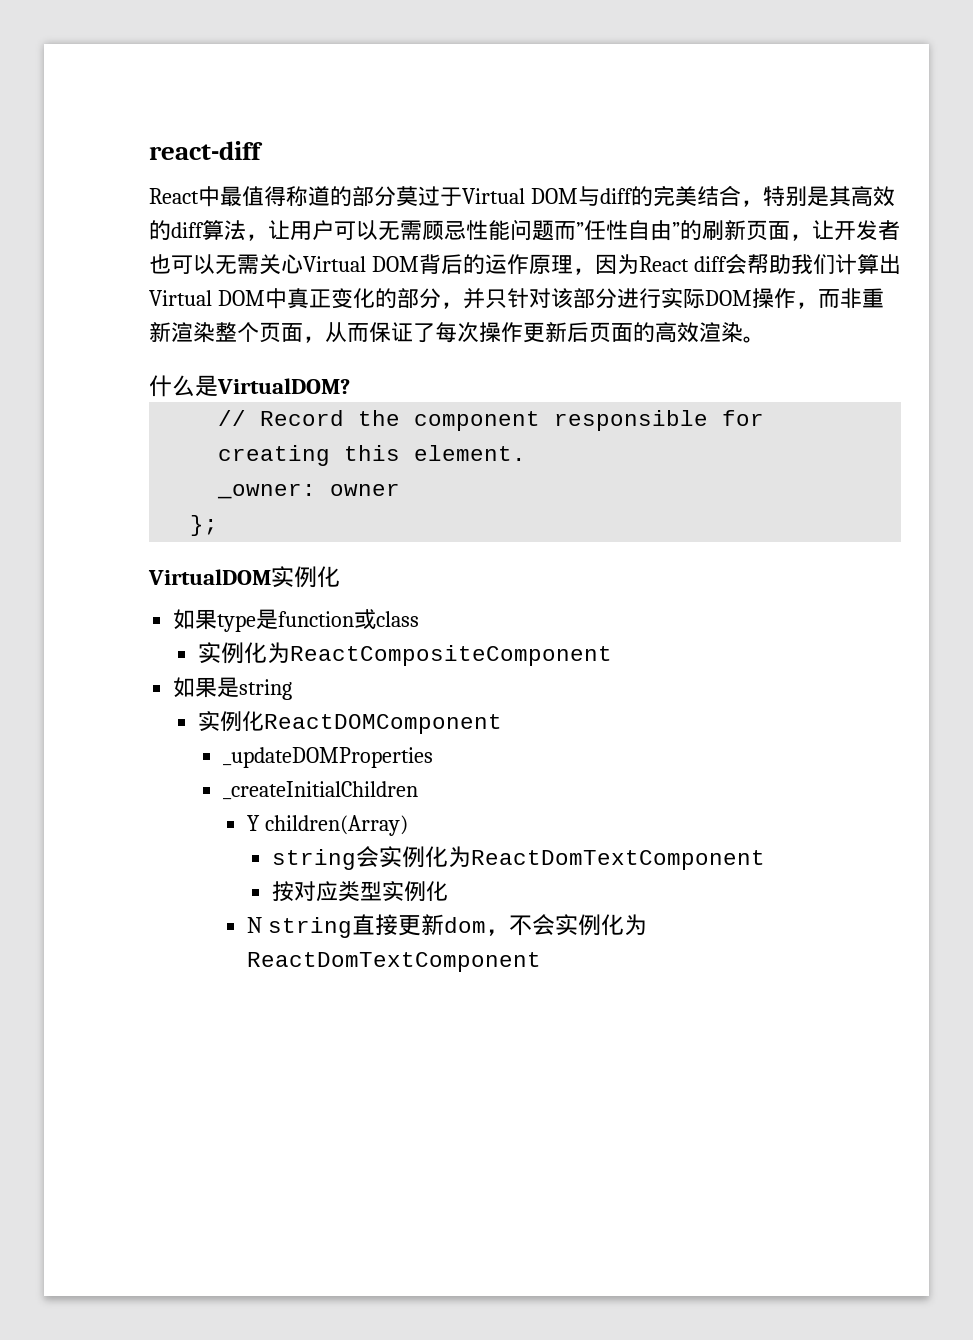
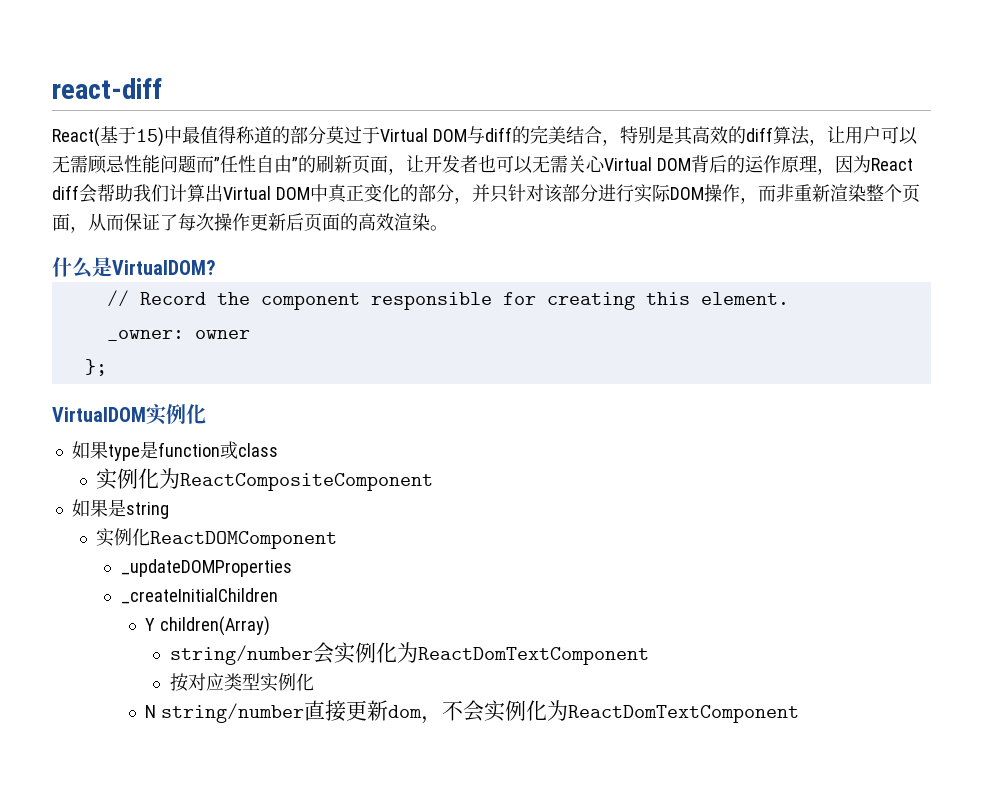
[149,188,199,204] React -> [52,126,164,147] React(基于15)
[271,849,356,870] string -> [169,645,313,665] string/number
[268,917,353,938] string -> [160,703,304,723] string/number

